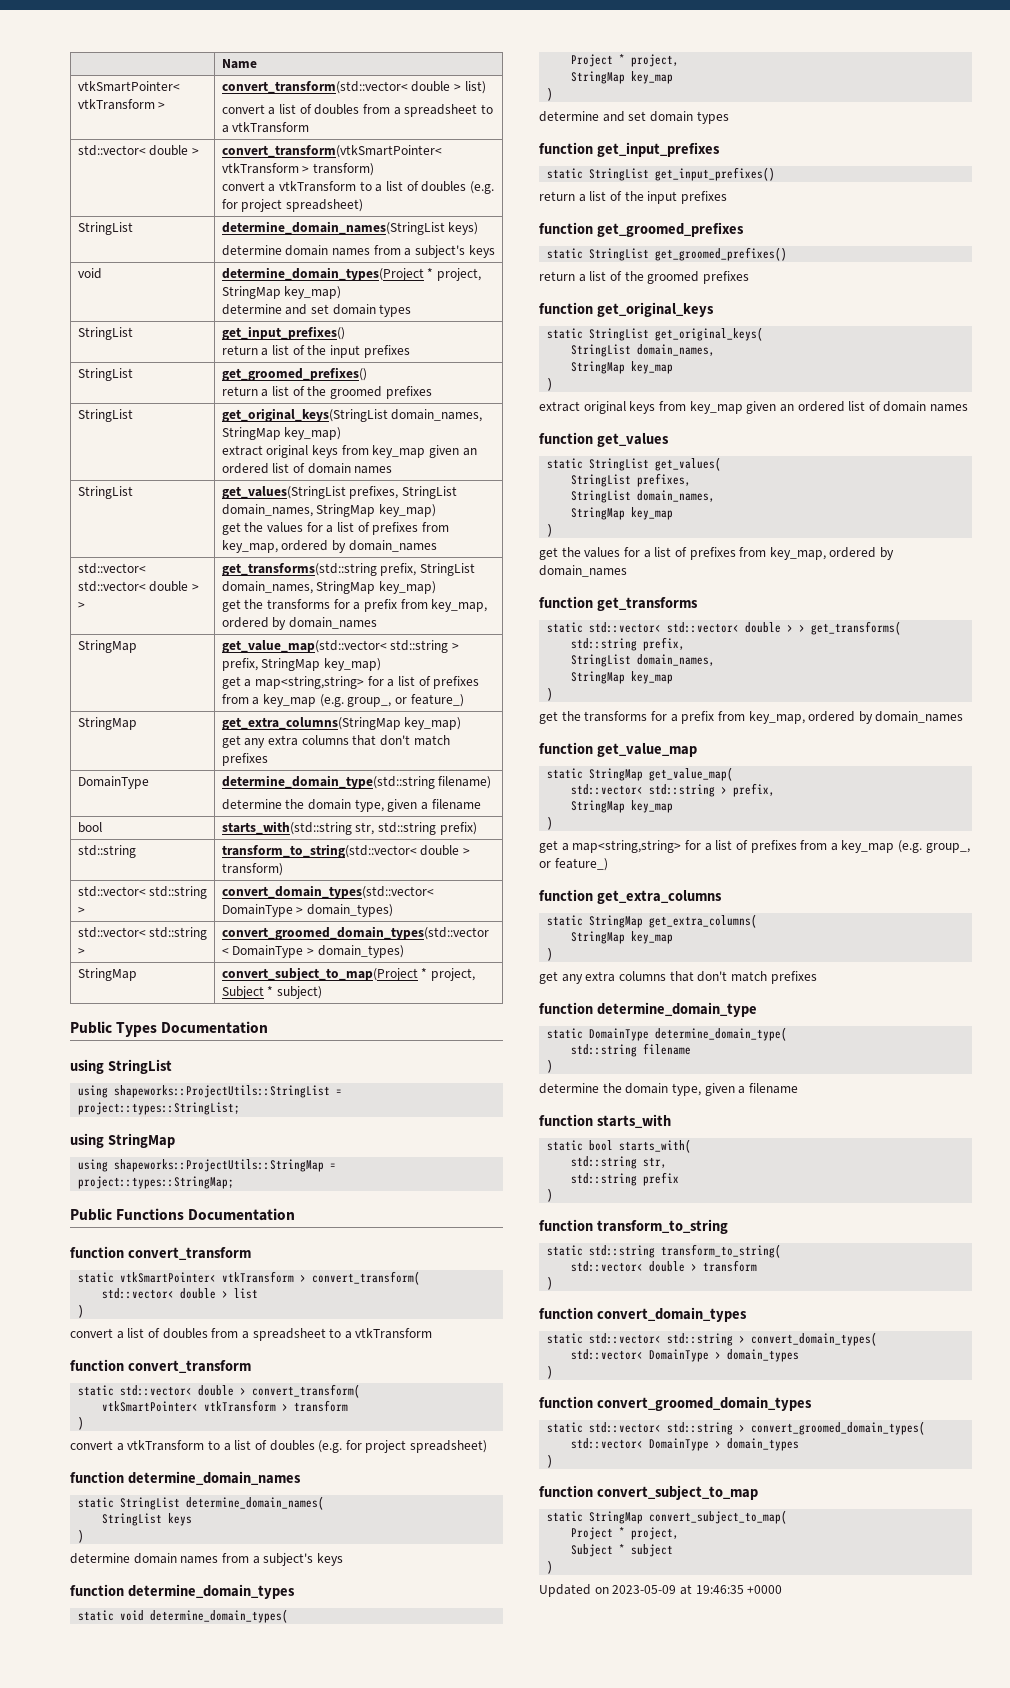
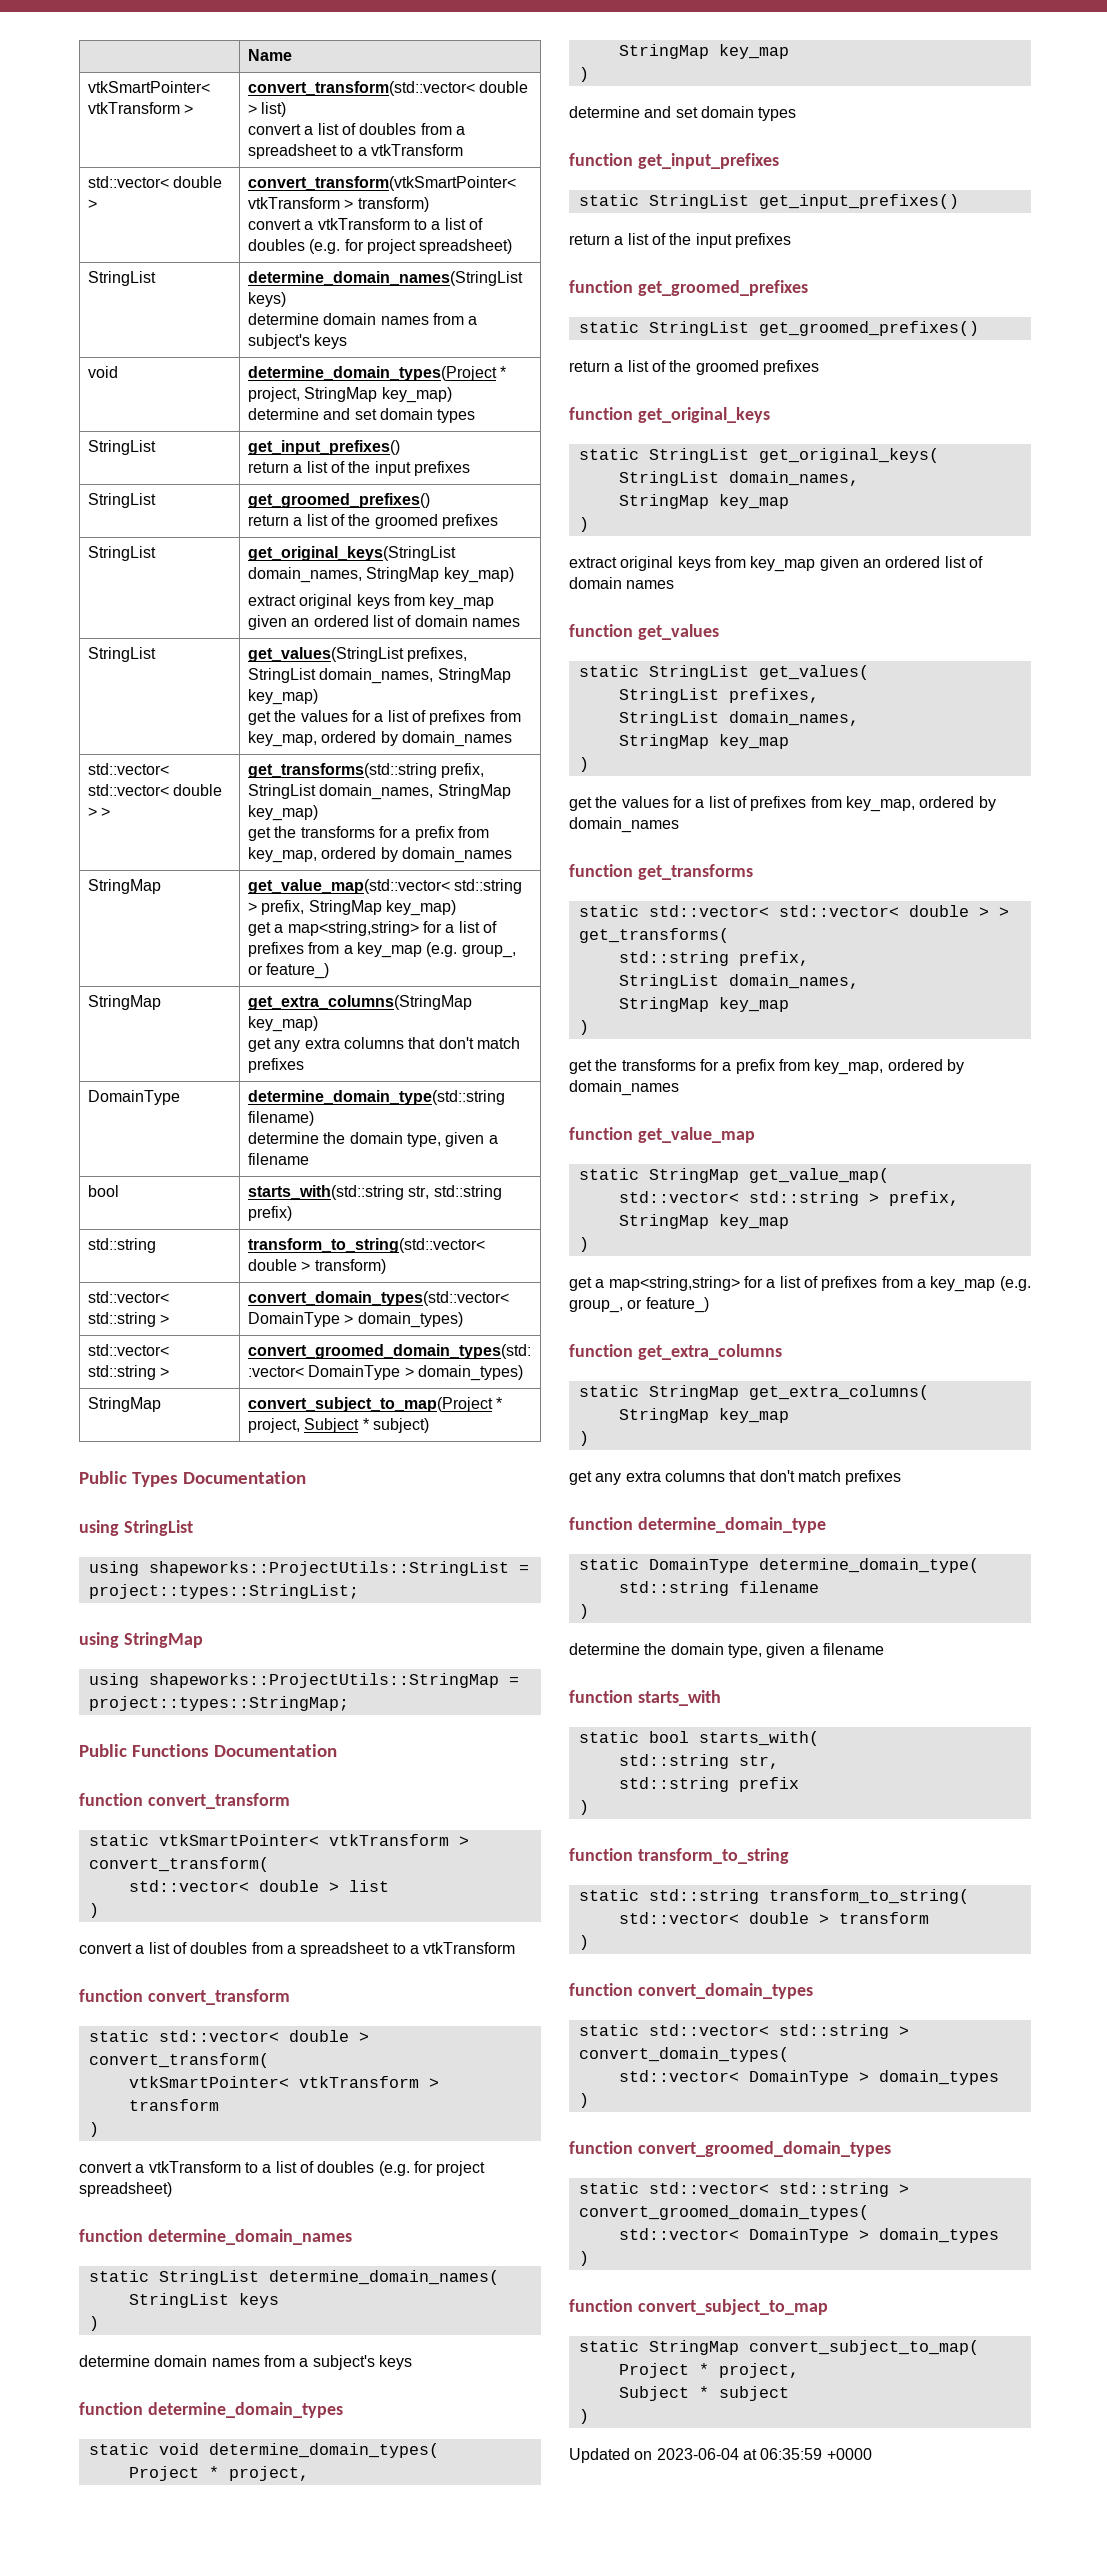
[612,1584,744,1595] 2023-05-09 at 19:46:35 -> [656,2448,823,2460] 2023-06-04 at 06:35:59

